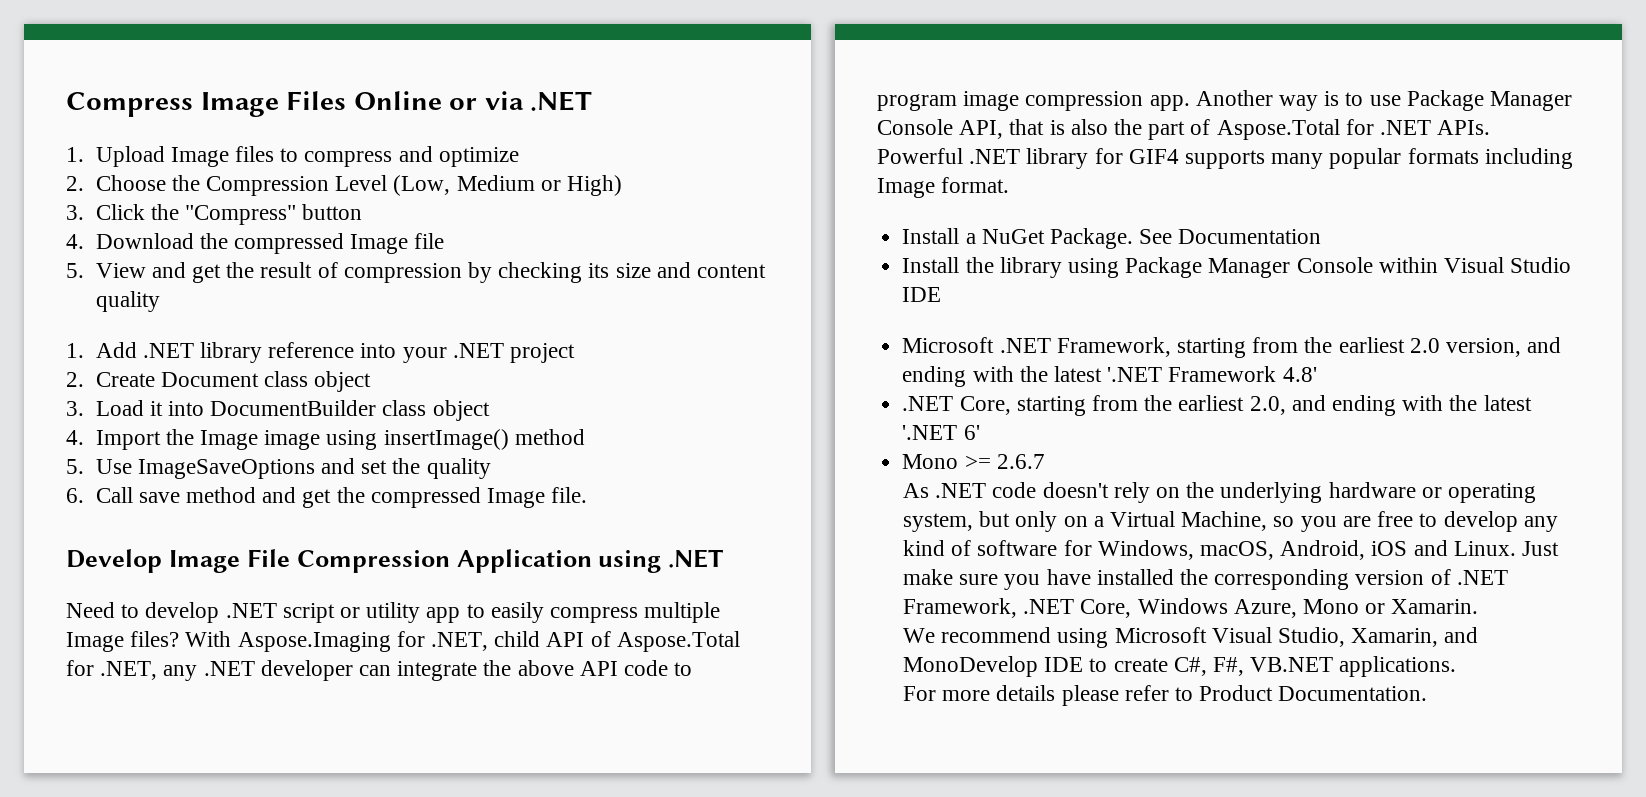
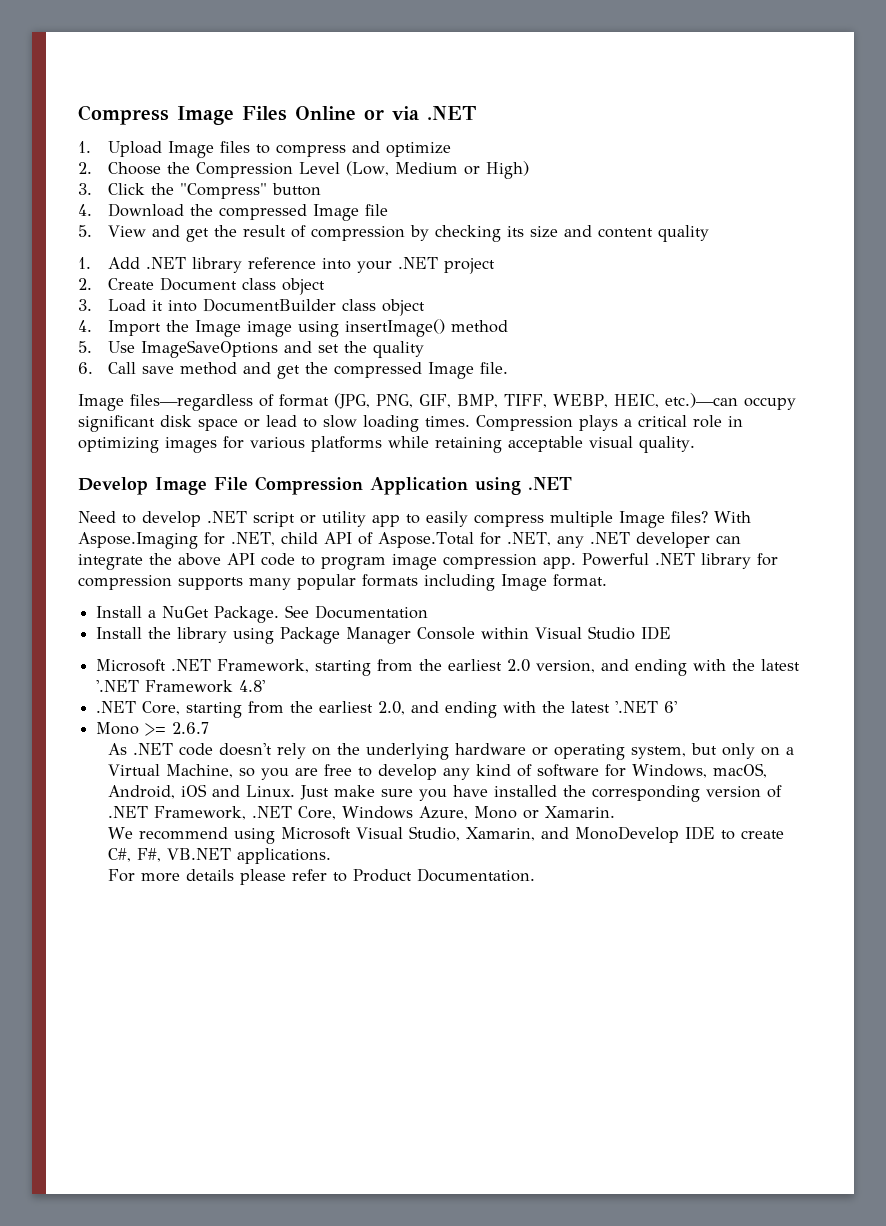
(588, 495) none -> [78,393,796,411] [78,415,743,432] [78,436,695,453] // Image files—regardless of format (JPG, PNG, GIF, BMP, TIFF, WEBP, HEIC, etc.)—can occupy significant disk space or lead to slow loading times. Compression plays a critical role in optimizing images for various platforms while retaining acceptable visual quality.
[1195,90,1573,111] [877,119,1491,140] Another way is to use Package Manager Console API, that is also the part of Aspose.Total for .NET APIs. -> (576, 563) none
[1128,149,1179,164] GIF4 -> [78,575,172,590] compression

